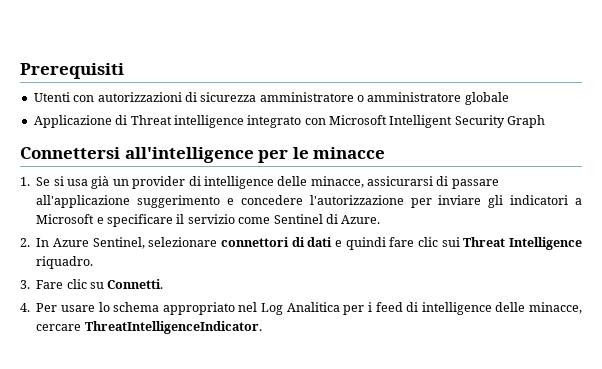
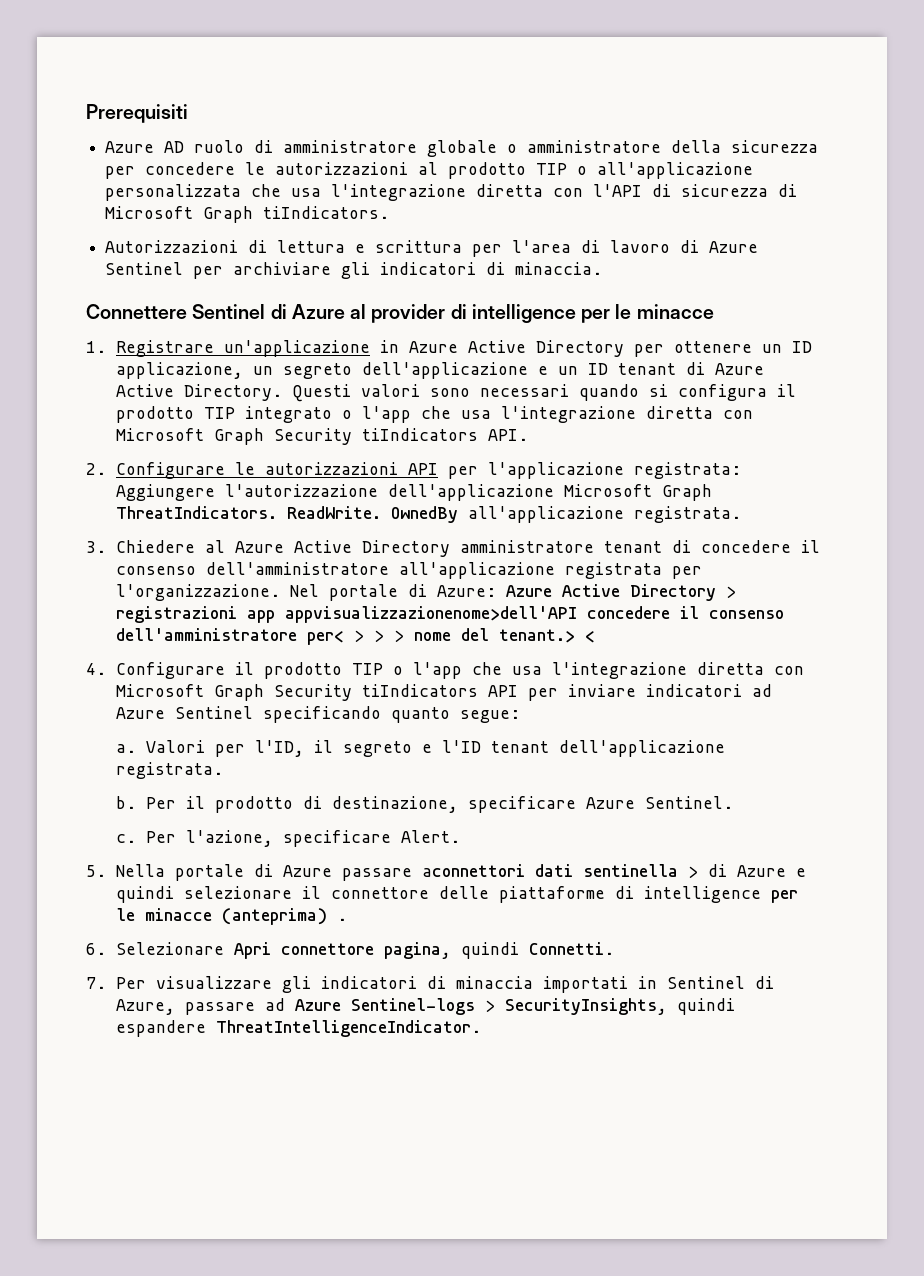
[33,92,509,105] [33,115,546,128] [20,147,386,163] [20,176,499,189] [36,195,582,208] [36,214,381,227] [20,237,582,250] [36,256,94,269] [20,279,164,289] [20,302,582,315] [36,324,82,331] Utenti con autorizzazioni di sicurezza amministratore o amministratore globale // Applicazione di Threat intelligence integrato con Microsoft Intelligent Security Graph // Connettersi all'intelligence per le minacce // 1. Se si usa già un provider di intelligence delle minacce, assicurarsi di passare all'applicazione suggerimento e concedere l'autorizzazione per inviare gli indicatori a Microsoft e specificare il servizio come Sentinel di Azure. // 2. In Azure Sentinel, selezionare connettori di dati e quindi fare clic sui Threat Intelligence riquadro. // 3. Fare clic su Connetti. // 4. Per usare lo schema appropriato nel Log Analitica per i feed di intelligence delle minacce, cercare -> [105,140,819,157] [105,162,754,179] [105,184,798,201] [105,206,390,223] [105,240,759,257] [105,262,603,279] [86,304,714,323] [86,340,813,357] [116,362,765,379] [116,384,797,402] [116,406,754,423] [116,428,529,445] [86,462,742,479] [116,484,713,501] [116,506,742,523] [86,540,821,557] [116,562,703,579] [116,584,737,601] [116,606,785,623] [116,628,596,645] [86,662,805,679] [116,684,773,701] [116,706,521,723] [116,740,726,757] [116,762,224,779] [116,796,734,813] [116,830,461,847] [86,864,807,881] [116,886,799,903] [116,908,348,925] [86,942,615,959] [86,976,775,993] [116,998,736,1015] [116,1020,207,1037] Azure AD ruolo di amministratore globale o amministratore della sicurezza per concedere le autorizzazioni al prodotto TIP o all'applicazione personalizzata che usa l'integrazione diretta con l'API di sicurezza di Microsoft Graph tiIndicators. // Autorizzazioni di lettura e scrittura per l'area di lavoro di Azure Sentinel per archiviare gli indicatori di minaccia. // Connettere Sentinel di Azure al provider di intelligence per le minacce // 1. Registrare un'applicazione in Azure Active Directory per ottenere un ID applicazione, un segreto dell'applicazione e un ID tenant di Azure Active Directory. Questi valori sono necessari quando si configura il prodotto TIP integrato o l'app che usa l'integrazione diretta con Microsoft Graph Security tiIndicators API. // 2. Configurare le autorizzazioni API per l'applicazione registrata: Aggiungere l'autorizzazione dell'applicazione Microsoft Graph ThreatIndicators. ReadWrite. OwnedBy all'applicazione registrata. // 3. Chiedere al Azure Active Directory amministratore tenant di concedere il consenso dell'amministratore all'applicazione registrata per l'organizzazione. Nel portale di Azure: Azure Active Directory > registrazioni app appvisualizzazionenome>dell'API concedere il consenso dell'amministratore per< > > > nome del tenant.> < // 4. Configurare il prodotto TIP o l'app che usa l'integrazione diretta con Microsoft Graph Security tiIndicators API per inviare indicatori ad Azure Sentinel specificando quanto segue: // a. Valori per l'ID, il segreto e l'ID tenant dell'applicazione registrata. // b. Per il prodotto di destinazione, specificare Azure Sentinel. // c. Per l'azione, specificare Alert. // 5. Nella portale di Azure passare aconnettori dati sentinella > di Azure e quindi selezionare il connettore delle piattaforme di intelligence per le minacce (anteprima) . // 6. Selezionare Apri connettore pagina, quindi Connetti. // 7. Per visualizzare gli indicatori di minaccia importati in Sentinel di Azure, passare ad Azure Sentinel-logs > SecurityInsights, quindi espandere

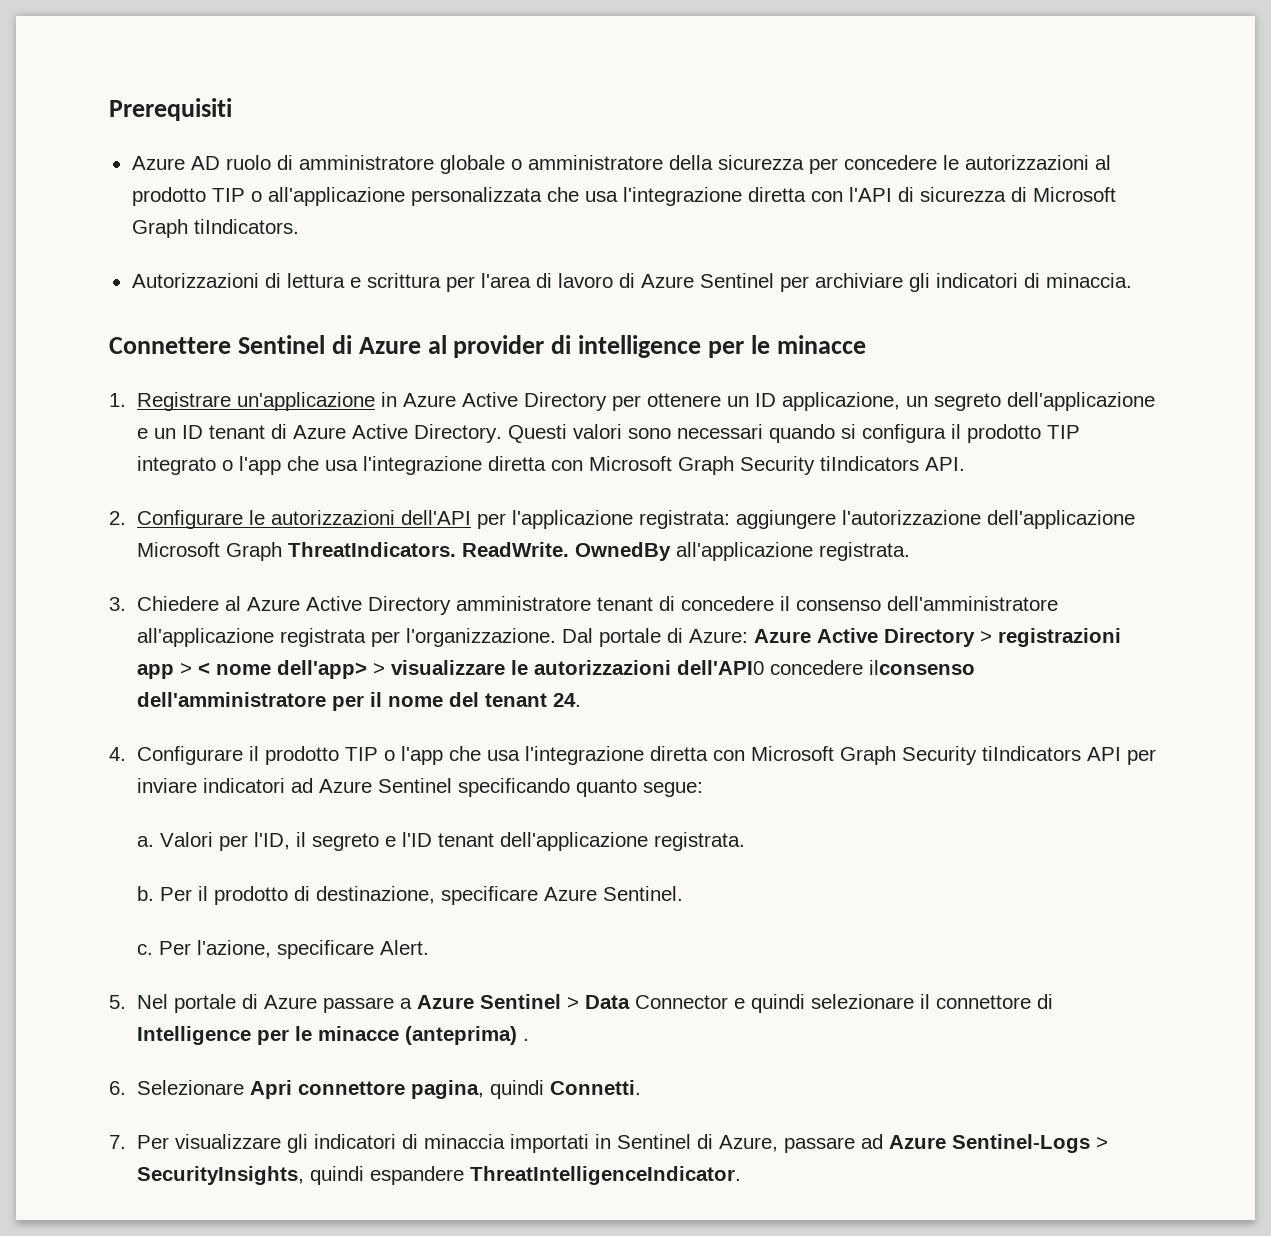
[408,463,439,475] API -> [400,510,471,525] dell'API
[116,484,216,501] Aggiungere -> [735,510,836,529] aggiungere
[290,584,320,597] Nel -> [561,628,593,643] Dal
[285,606,785,623] [116,628,596,645] appvisualizzazionenome>dell'API concedere il consenso dell'amministratore per< > > > nome del tenant.> < -> [179,660,975,679] [136,692,581,711] > < nome dell'app> > visualizzare le autorizzazioni dell'API0 concedere ilconsenso dell'amministratore per il nome del tenant 24.
[116,864,166,877] Nella -> [136,994,168,1009] Nel
[422,864,787,878] aconnettori dati sentinella > di Azure -> [399,994,728,1009] a Azure Sentinel > Data Connector
[439,886,762,903] delle piattaforme di intelligence -> [1036,994,1053,1009] [136,1026,251,1045] di Intelligence
[351,998,476,1015] Sentinel-logs -> [951,1134,1090,1153] Sentinel-Logs

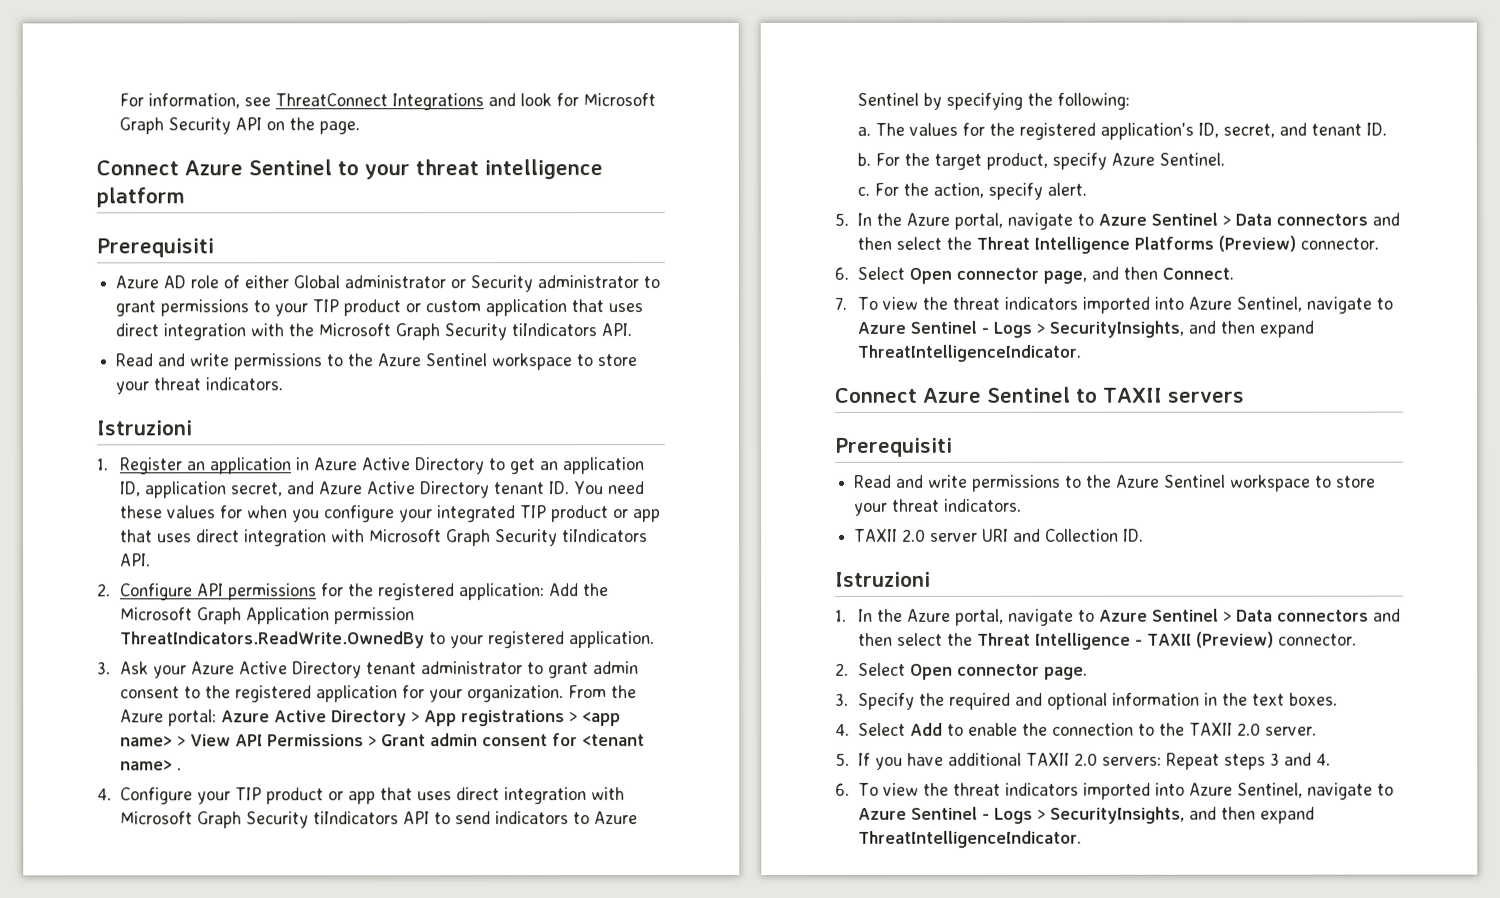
[109,98,232,121] [131,155,1111,174] [131,187,1116,206] [131,219,299,238] [131,273,1132,292] [109,335,866,358] [109,392,1155,411] [136,424,1080,443] [136,456,583,475] Prerequisiti // Azure AD ruolo di amministratore globale o amministratore della sicurezza per concedere le autorizzazioni al prodotto TIP o all'applicazione personalizzata che usa l'integrazione diretta con l'API di sicurezza di Microsoft Graph tiIndicators. // Autorizzazioni di lettura e scrittura per l'area di lavoro di Azure Sentinel per archiviare gli indicatori di minaccia. // Connettere Sentinel di Azure al provider di intelligence per le minacce // 1. Registrare un'applicazione in Azure Active Directory per ottenere un ID applicazione, un segreto dell'applicazione e un ID tenant di Azure Active Directory. Questi valori sono necessari quando si configura il prodotto TIP integrato o l'app che usa l'integrazione diretta con -> [119,93,657,111] [119,117,361,135] [96,159,603,180] [96,187,185,208] [96,238,214,258] [115,275,661,293] [115,299,644,317] [115,323,633,341] [115,353,638,371] [115,377,284,395] [96,420,192,436] [97,457,646,475] [120,481,646,499] [120,505,662,523] [120,529,366,547] For information, see ThreatConnect Integrations and look for Microsoft Graph Security API on the page. // Connect Azure Sentinel to your threat intelligence platform // Prerequisiti // Azure AD role of either Global administrator or Security administrator to grant permissions to your TIP product or custom application that uses direct integration with the Microsoft Graph Security tiIndicators API. // Read and write permissions to the Azure Sentinel workspace to store your threat indicators. // Istruzioni // 1. Register an application in Azure Active Directory to get an application ID, application secret, and Azure Active Directory tenant ID. You need these values for when you configure your integrated TIP product or app that uses direct integration with
[136,510,1135,529] [136,542,910,561] [109,596,1058,615] [136,628,1121,647] [136,660,975,679] [136,692,581,711] [109,746,745,765] Configurare le autorizzazioni dell'API per l'applicazione registrata: aggiungere l'autorizzazione dell'applicazione Microsoft Graph ThreatIndicators. ReadWrite. OwnedBy all'applicazione registrata. // 3. Chiedere al Azure Active Directory amministratore tenant di concedere il consenso dell'amministratore all'applicazione registrata per l'organizzazione. Dal portale di Azure: Azure Active Directory > registrazioni app > < nome dell'app> > visualizzare le autorizzazioni dell'API0 concedere ilconsenso dell'amministratore per il nome del tenant 24. // 4. Configurare il prodotto TIP o l'app che usa l'integrazione diretta con -> [120,583,610,601] [120,607,416,625] [120,631,656,649] [97,661,640,679] [120,685,638,703] [120,709,622,727] [120,733,646,747] [120,760,183,771] [97,787,626,805] Configure API permissions for the registered application: Add the Microsoft Graph Application permission ThreatIndicators.ReadWrite.OwnedBy to your registered application. // 3. Ask your Azure Active Directory tenant administrator to grant admin consent to the registered application for your organization. From the Azure portal: Azure Active Directory > App registrations > <app name> > View API Permissions > Grant admin consent for <tenant name> . // 4. Configure your TIP product or app that uses direct integration with
[1126,749,1156,765] [136,778,703,797] [136,832,745,851] [136,886,683,905] [136,940,429,959] [109,994,1053,1013] [136,1026,529,1045] [109,1080,641,1099] [109,1134,1108,1153] [136,1166,464,1185] per inviare indicatori ad Azure Sentinel specificando quanto segue: // a. Valori per l'ID, il segreto e l'ID tenant dell'applicazione registrata. // b. Per il prodotto di destinazione, specificare Azure Sentinel. // c. Per l'azione, specificare Alert. // 5. Nel portale di Azure passare a Azure Sentinel > Data Connector e quindi selezionare il connettore di Intelligence per le minacce (anteprima) . // 6. Selezionare Apri connettore pagina, quindi Connetti. // 7. Per visualizzare gli indicatori di minaccia importati in Sentinel di Azure, passare ad Azure Sentinel-Logs > SecurityInsights, quindi espandere -> [434,811,639,825] [857,92,1131,110] [857,122,1388,140] [857,152,1226,170] [857,182,1088,200] [834,212,1401,230] [857,235,1380,254] [834,266,1235,284] [834,296,1394,314] [857,320,1315,338] [857,344,1082,362] [834,386,1244,403] [834,437,953,457] [854,474,1377,492] [854,498,1023,516] [854,528,1145,542] [835,571,931,587] [835,608,1402,626] [858,631,1358,650] [835,662,1089,680] [835,692,1339,710] [835,722,1318,736] [835,752,1332,770] [835,782,1395,800] [858,806,1316,824] to send indicators to Azure Sentinel by specifying the following: // a. The values for the registered application's ID, secret, and tenant ID. // b. For the target product, specify Azure Sentinel. // c. For the action, specify alert. // 5. In the Azure portal, navigate to Azure Sentinel > Data connectors and then select the Threat Intelligence Platforms (Preview) connector. // 6. Select Open connector page, and then Connect. // 7. To view the threat indicators imported into Azure Sentinel, navigate to Azure Sentinel - Logs > SecurityInsights, and then expand ThreatIntelligenceIndicator. // Connect Azure Sentinel to TAXII servers // Prerequisiti // Read and write permissions to the Azure Sentinel workspace to store your threat indicators. // TAXII 2.0 server URI and Collection ID. // Istruzioni // 1. In the Azure portal, navigate to Azure Sentinel > Data connectors and then select the Threat Intelligence - TAXII (Preview) connector. // 2. Select Open connector page. // 3. Specify the required and optional information in the text boxes. // 4. Select Add to enable the connection to the TAXII 2.0 server. // 5. If you have additional TAXII 2.0 servers: Repeat steps 3 and 4. // 6. To view the threat indicators imported into Azure Sentinel, navigate to Azure Sentinel - Logs > SecurityInsights, and then expand

